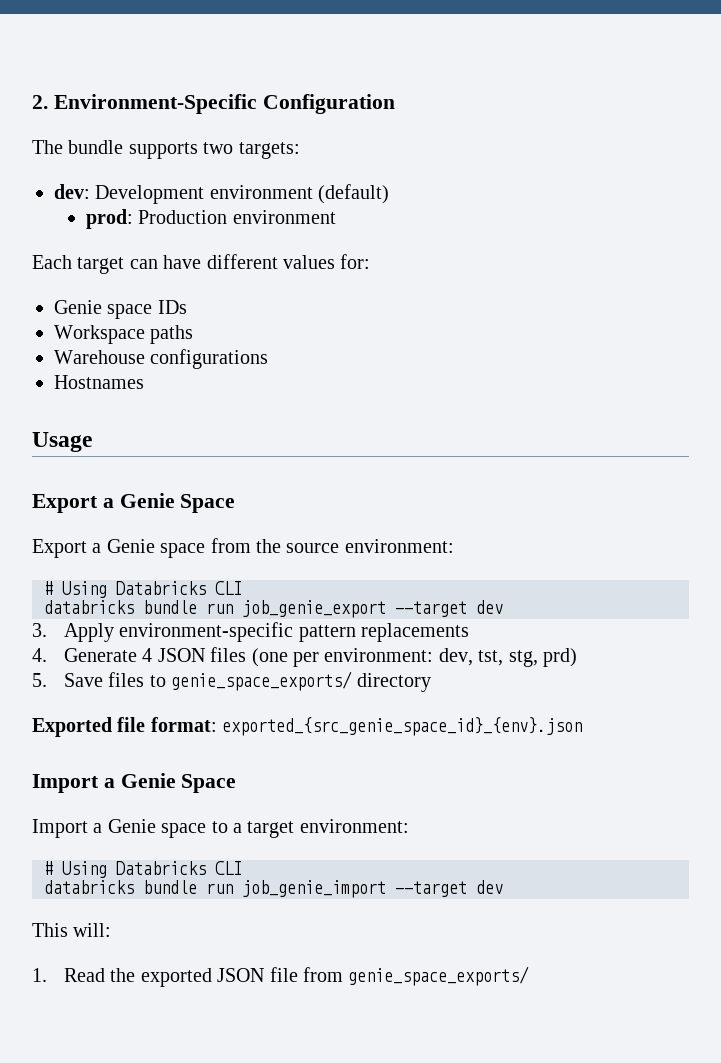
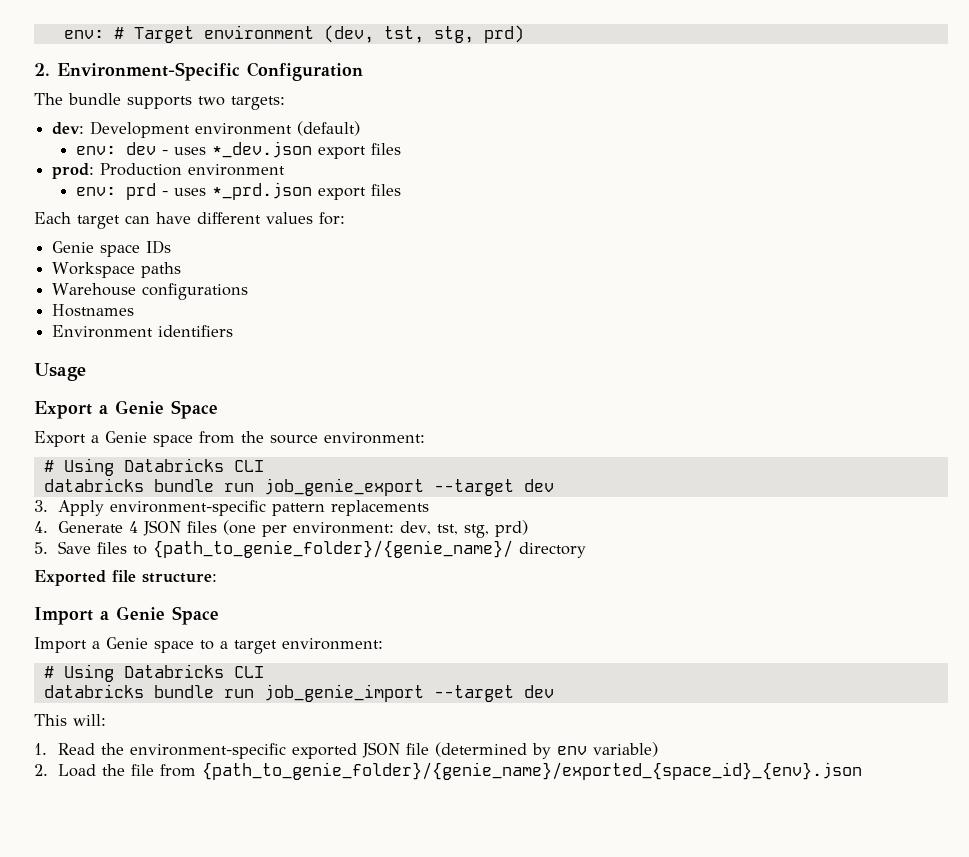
(32, 102) none -> [63,25,524,43] env: # Target environment (dev, tst, stg, prd) //
[86,209,336,229] prod: Production environment -> [76,141,402,159] [52,163,286,179] [76,182,402,200] env: dev - uses *_dev.json export files // prod: Production environment // env: prd - uses *_prd.json export files
(144, 382) none -> [52,325,234,338] // Environment identifiers
[171,671,353,691] genie_space_exports/ -> [152,540,513,558] {path_to_genie_folder}/{genie_name}/
[150,717,583,736] format: exported_{src_genie_space_id}_{env}.json -> [142,573,217,583] structure:
(136, 975) none -> [129,743,286,759] environment-specific
[303,966,530,986] from genie_space_exports/ -> [434,742,658,759] [34,762,862,780] (determined by env variable) // 2. Load the file from {path_to_genie_folder}/{genie_name}/exported_{space_id}_{env}.json

